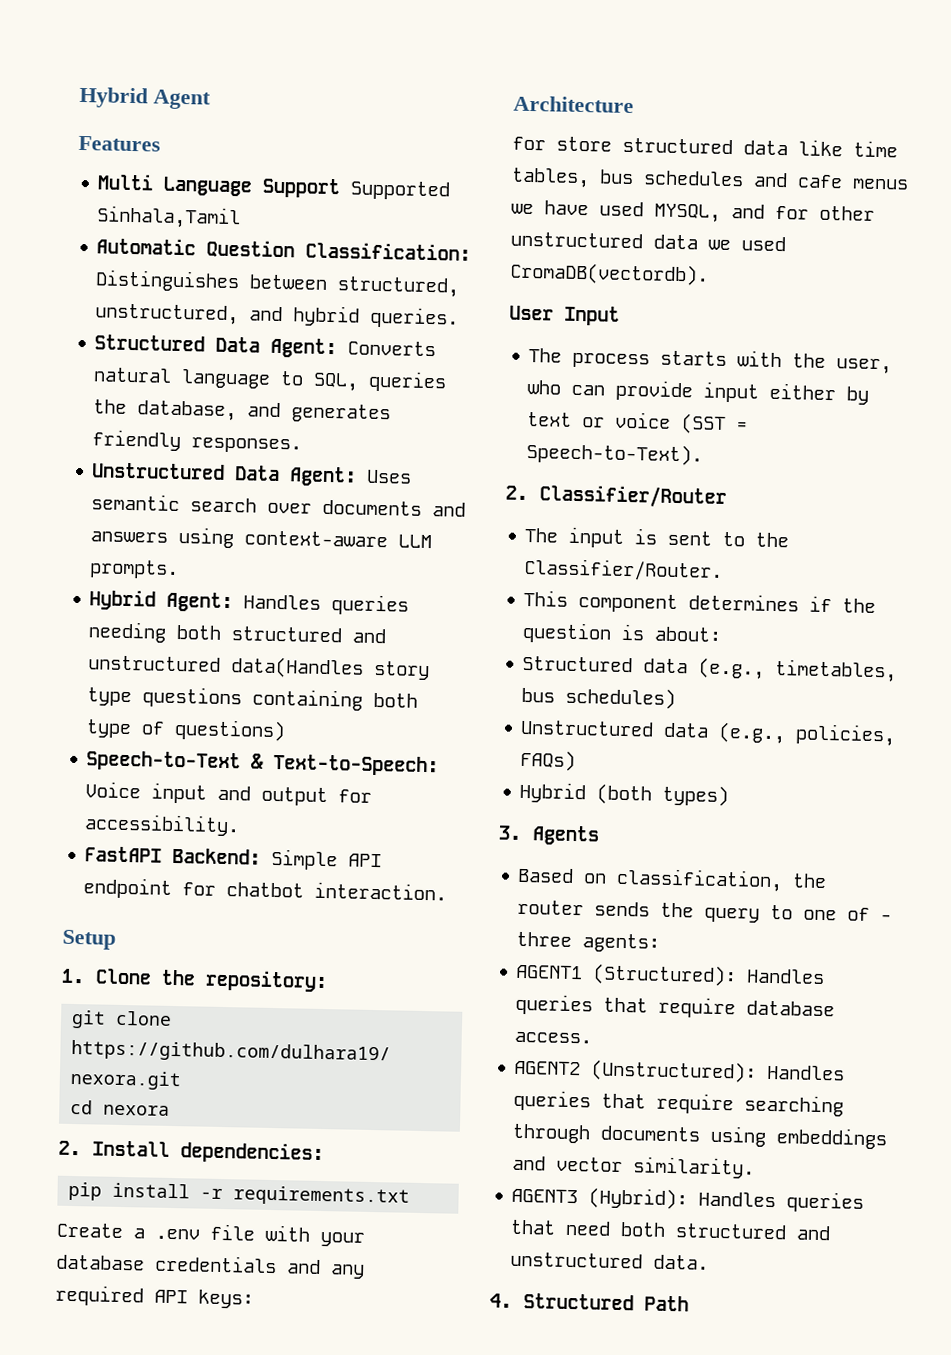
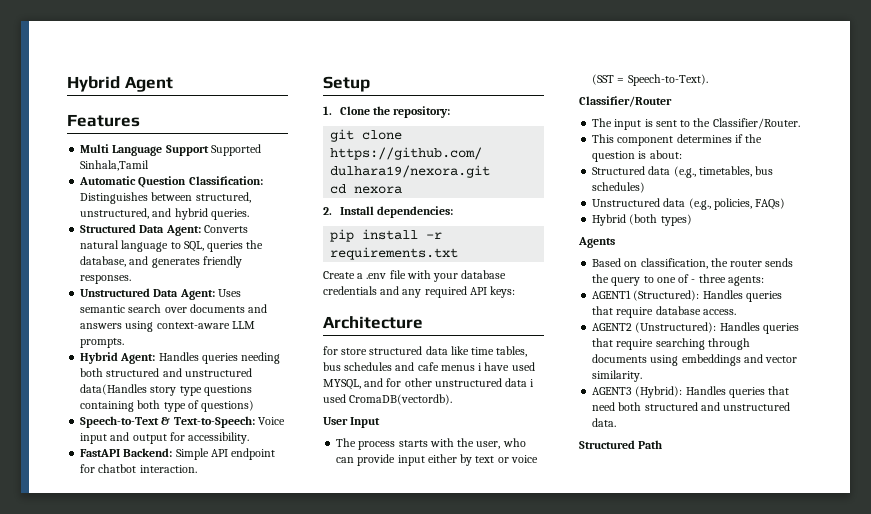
[511,203,534,215] we -> [478,363,483,371] i
[708,239,731,251] we -> [530,379,535,387] i
[505,485,528,501] 2. -> (708, 80) none
[498,825,522,840] 3. -> (692, 220) none
[489,1293,512,1308] 4. -> (617, 422) none

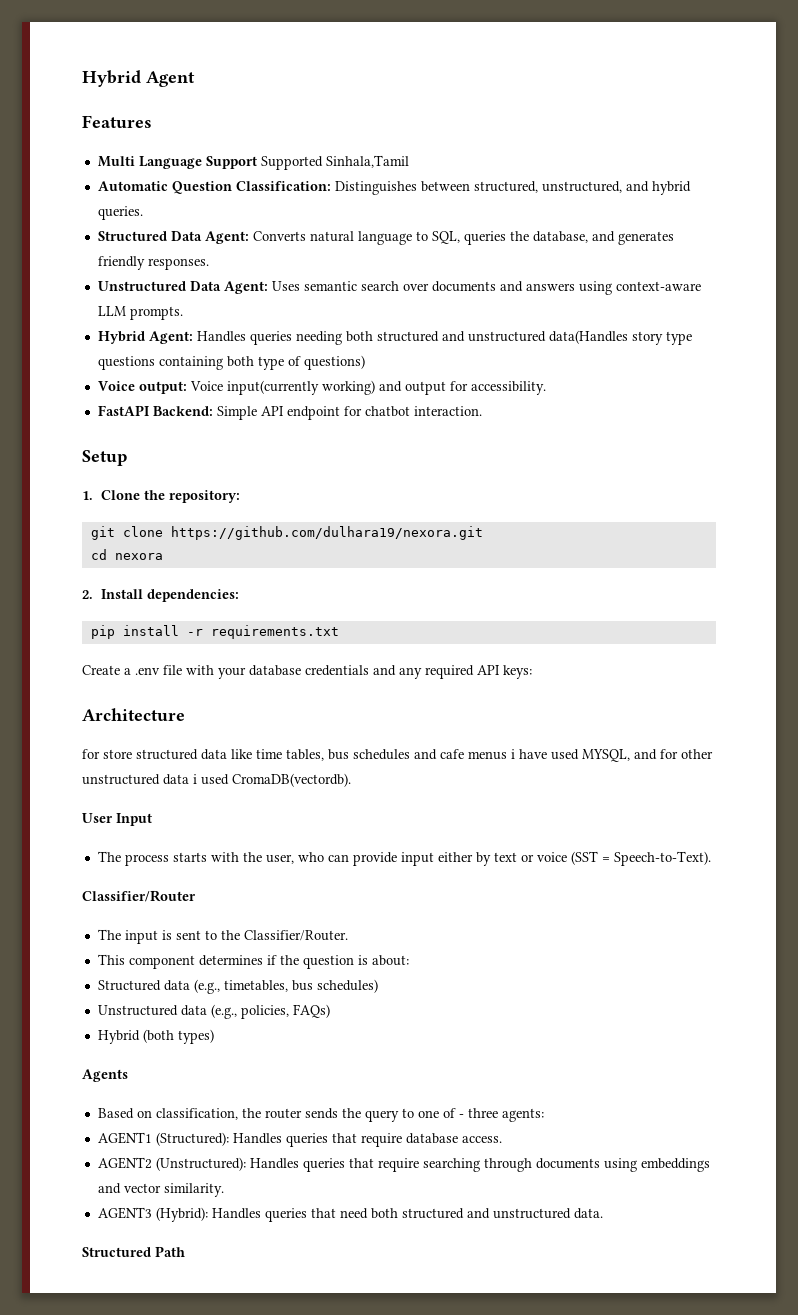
[80,416,285,428] [80,433,108,444] Speech-to-Text & Text-to-Speech: Voice input -> [97,380,375,395] Voice output: Voice input(currently working)

